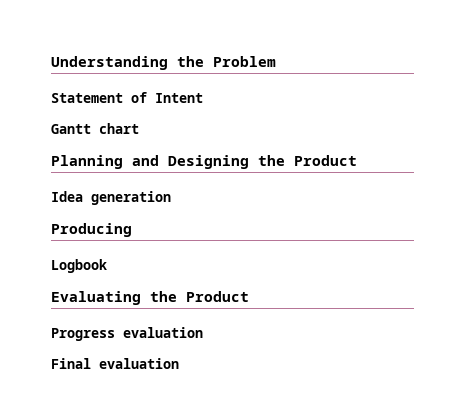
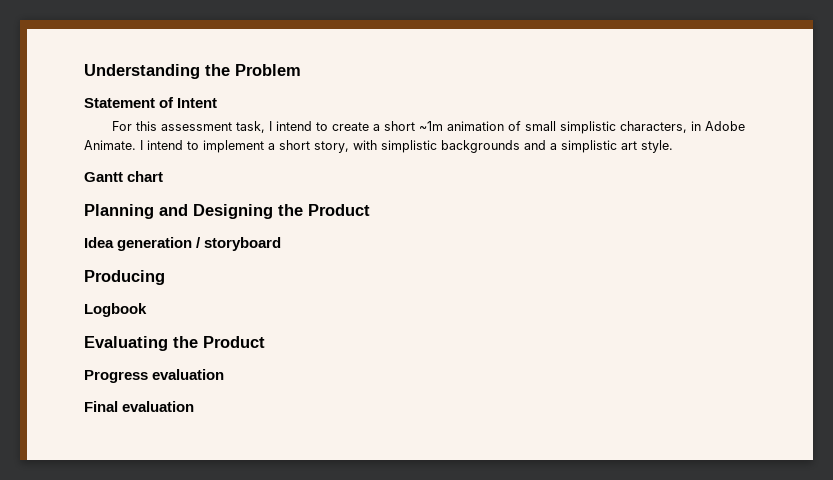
(203, 98) none -> [112,121,746,134] [84,140,673,153] // For this assessment task, I intend to create a short ~1m animation of small simplistic characters, in Adobe Animate. I intend to implement a short story, with simplistic backgrounds and a simplistic art style.
(171, 198) none -> [196,237,282,251] / storyboard

